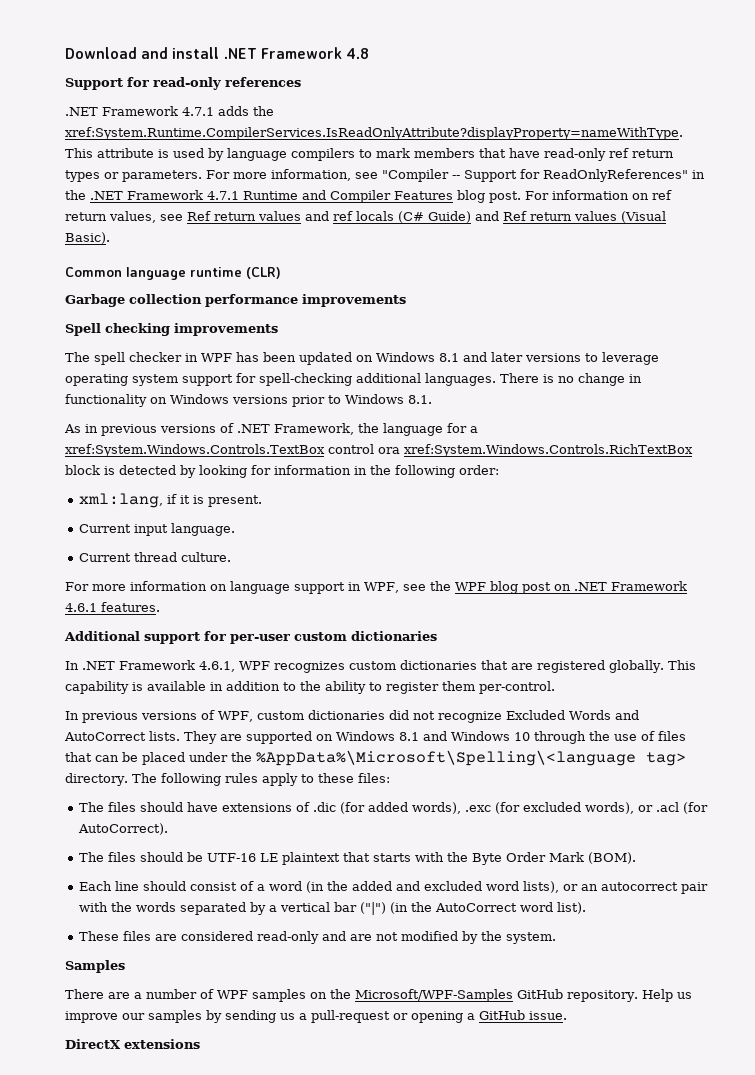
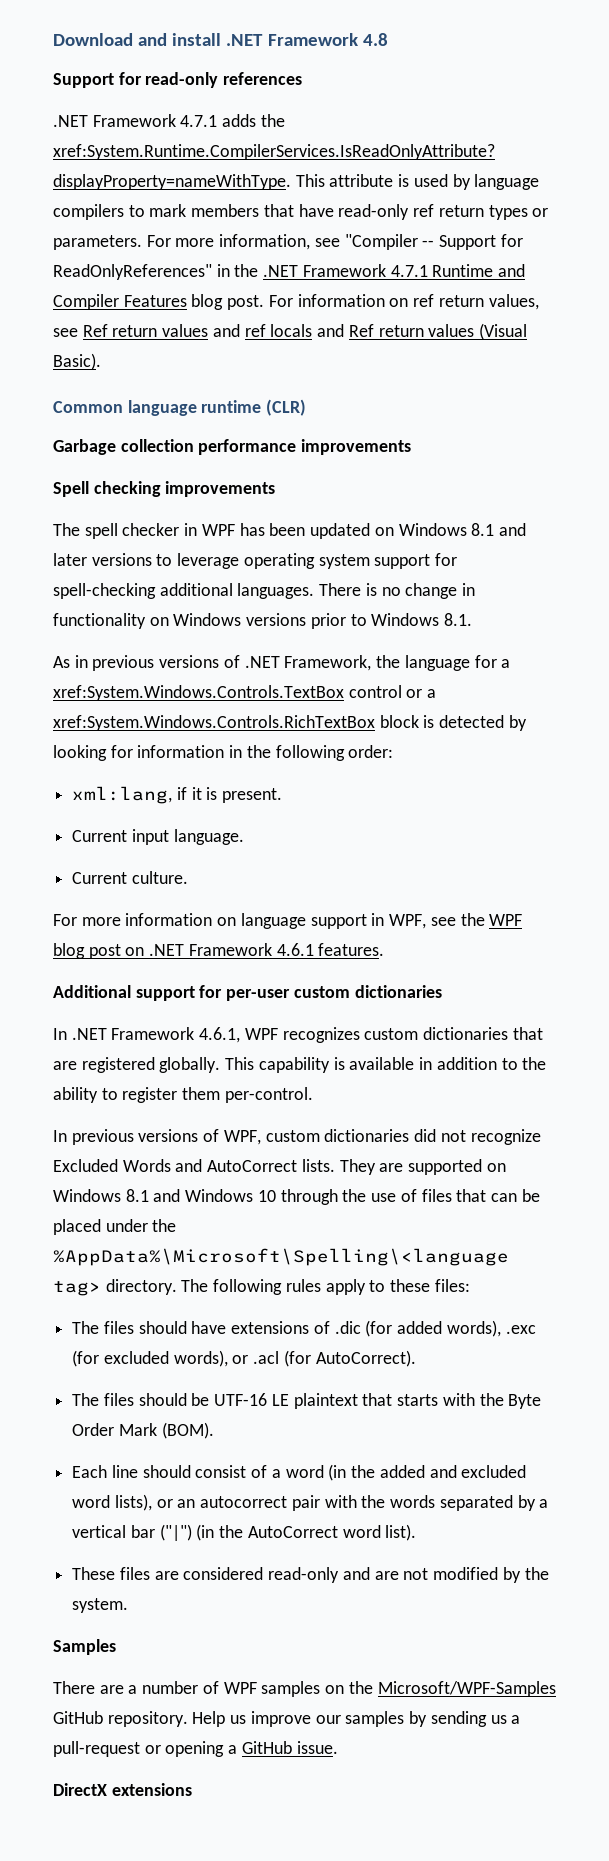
[398,211,471,223] (C# Guide) -> (313, 330) none
[377,447,400,454] ora -> [406,689,437,698] or a
[134,552,178,562] thread -> (128, 878) none

